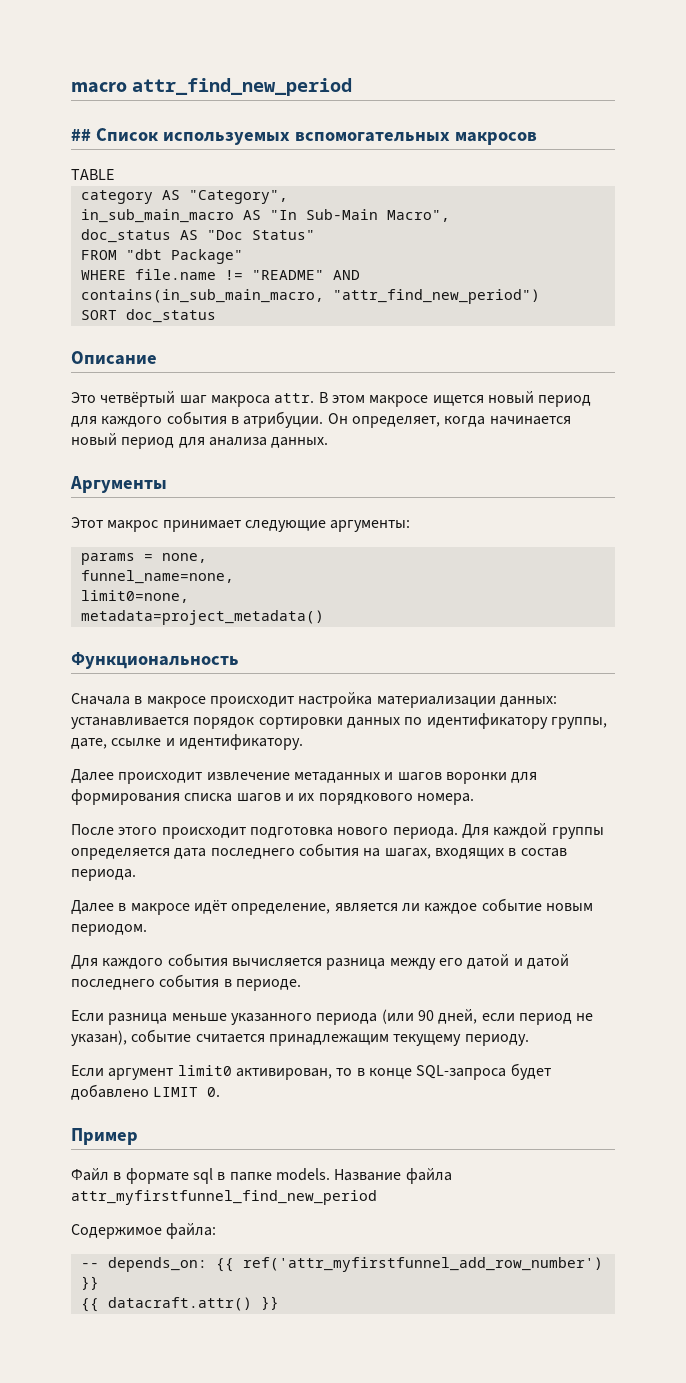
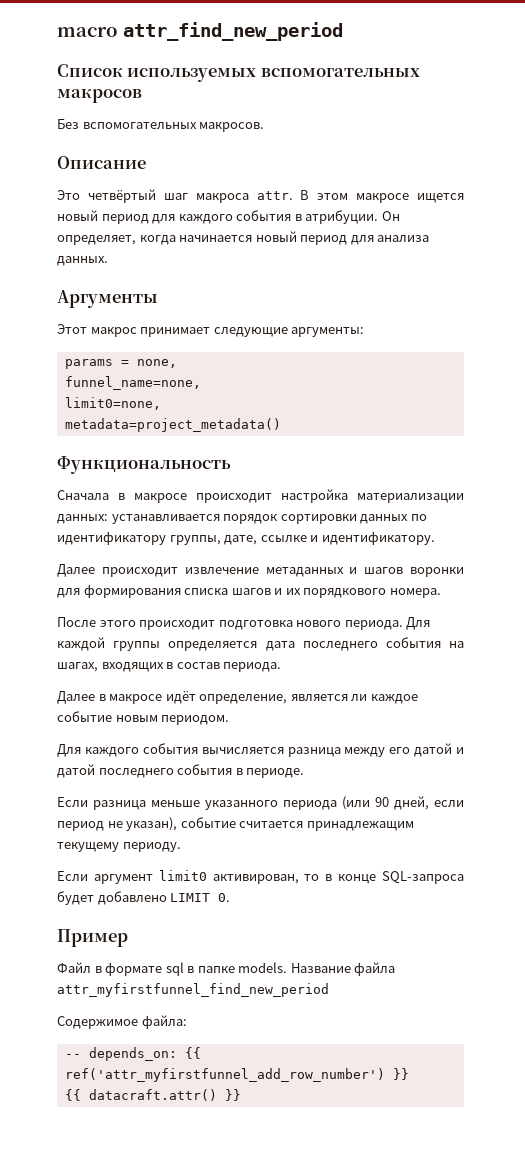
[71,129,91,141] ## -> (343, 31) none
[71,169,114,180] [80,190,288,204] [80,209,450,223] [80,229,315,243] [80,249,243,264] [80,269,360,280] [80,289,540,304] [80,309,216,323] TABLE // category AS "Category", // in_sub_main_macro AS "In Sub-Main Macro", // doc_status AS "Doc Status" // FROM "dbt Package" // WHERE file.name != "README" AND contains(in_sub_main_macro, "attr_find_new_period") // SORT doc_status -> [57,119,265,132] Без вспомогательных макросов.

